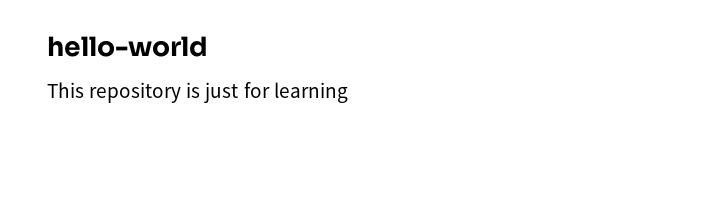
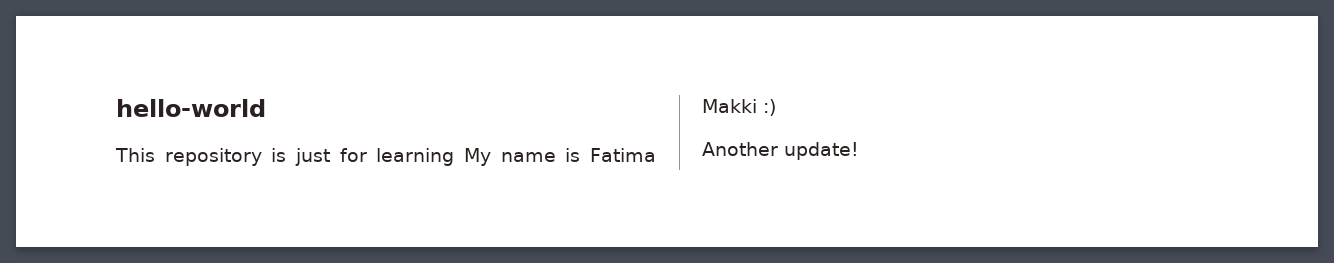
(348, 92) none -> [464,148,657,166] [702,99,776,116] [702,142,859,160] My name is Fatima Makki :) // Another update!

